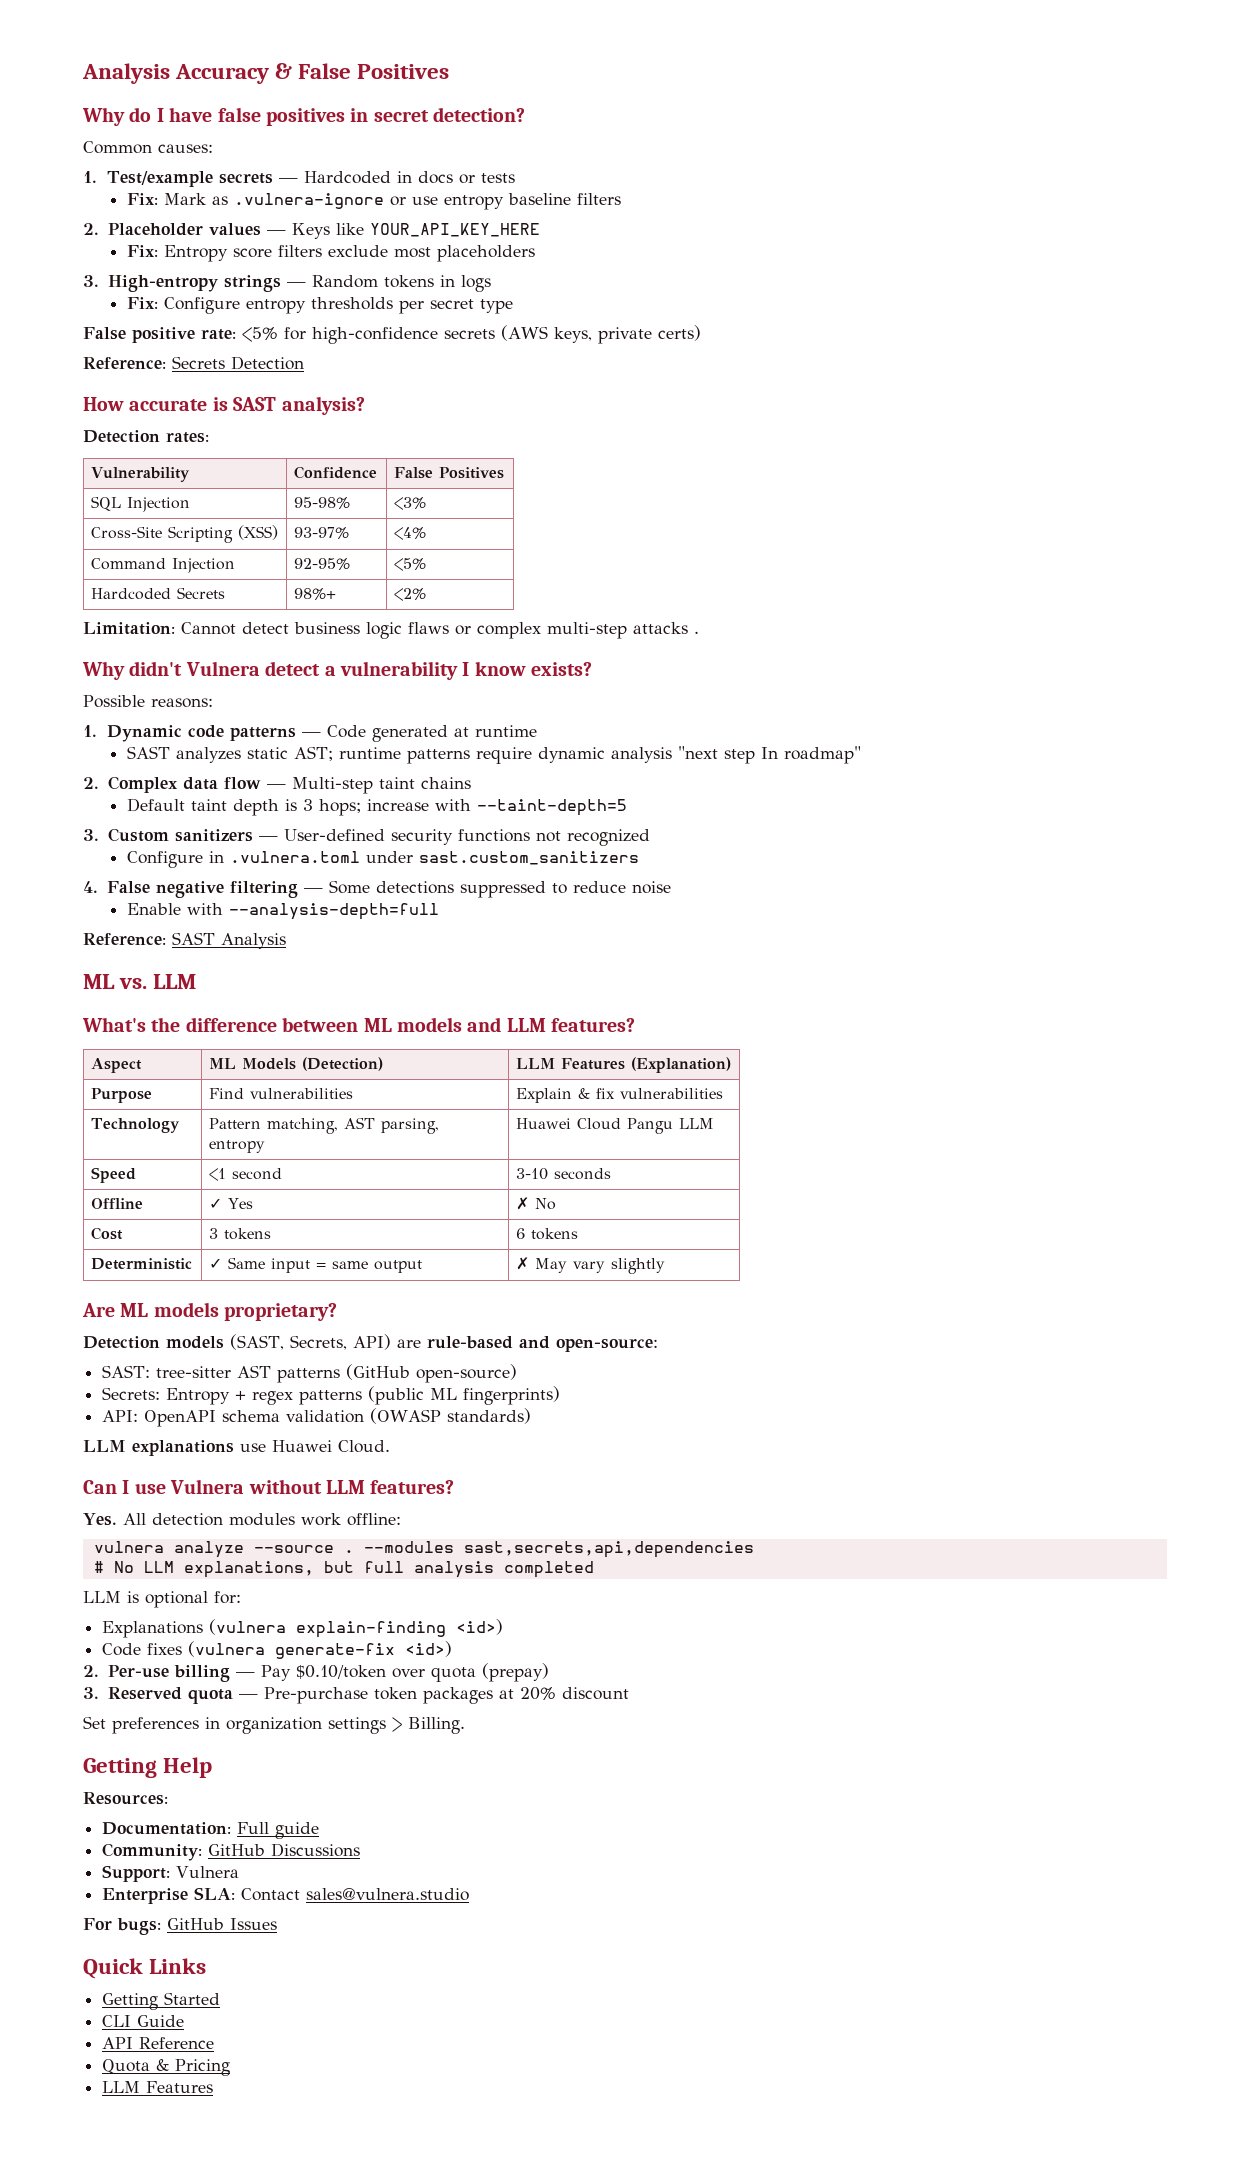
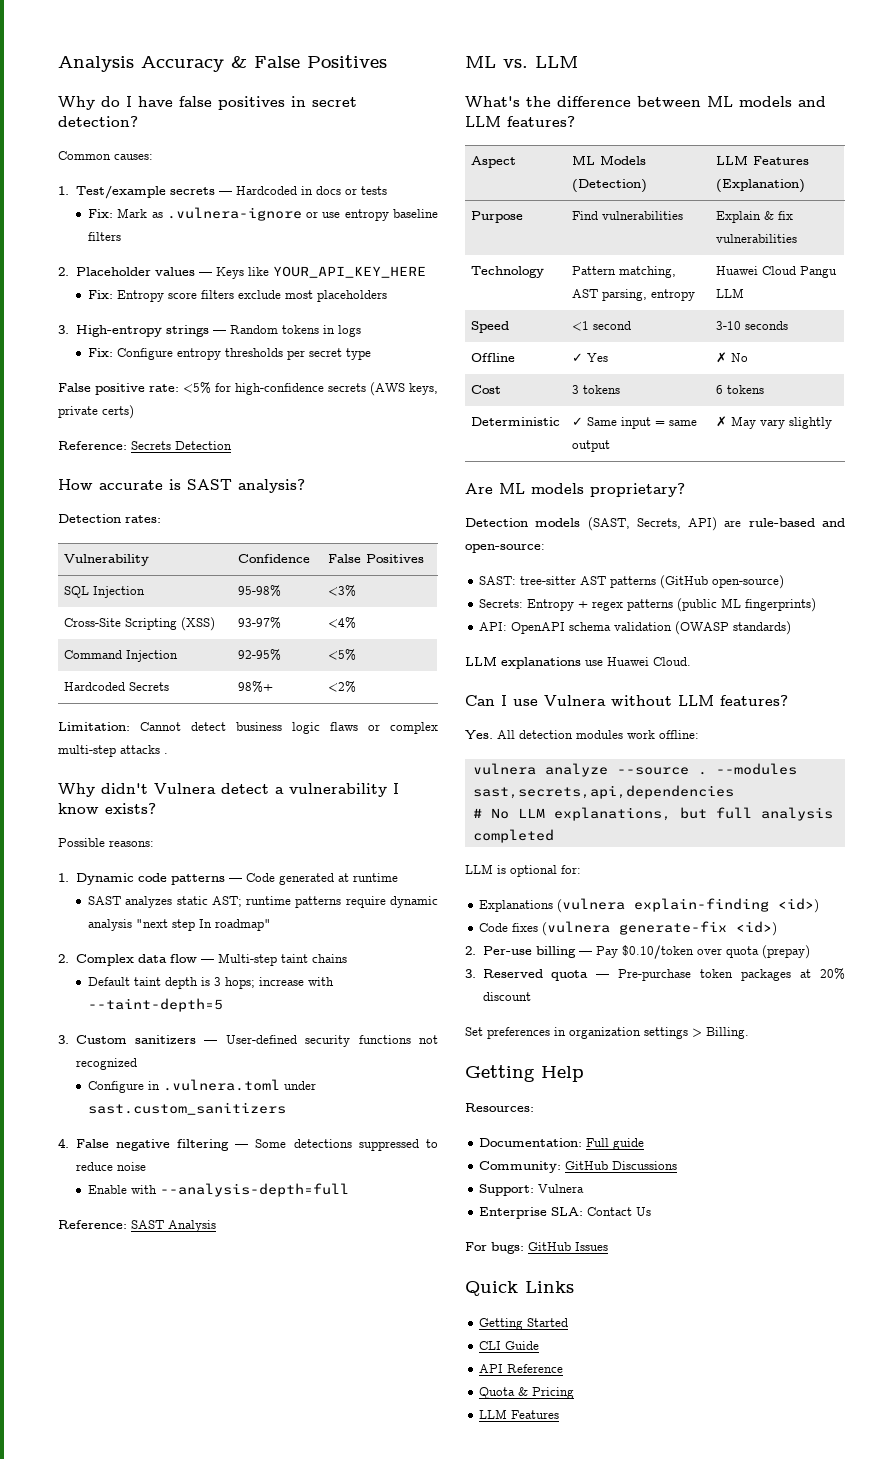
[306,1888,470,1901] sales@vulnera.studio -> [636,1207,652,1216] Us

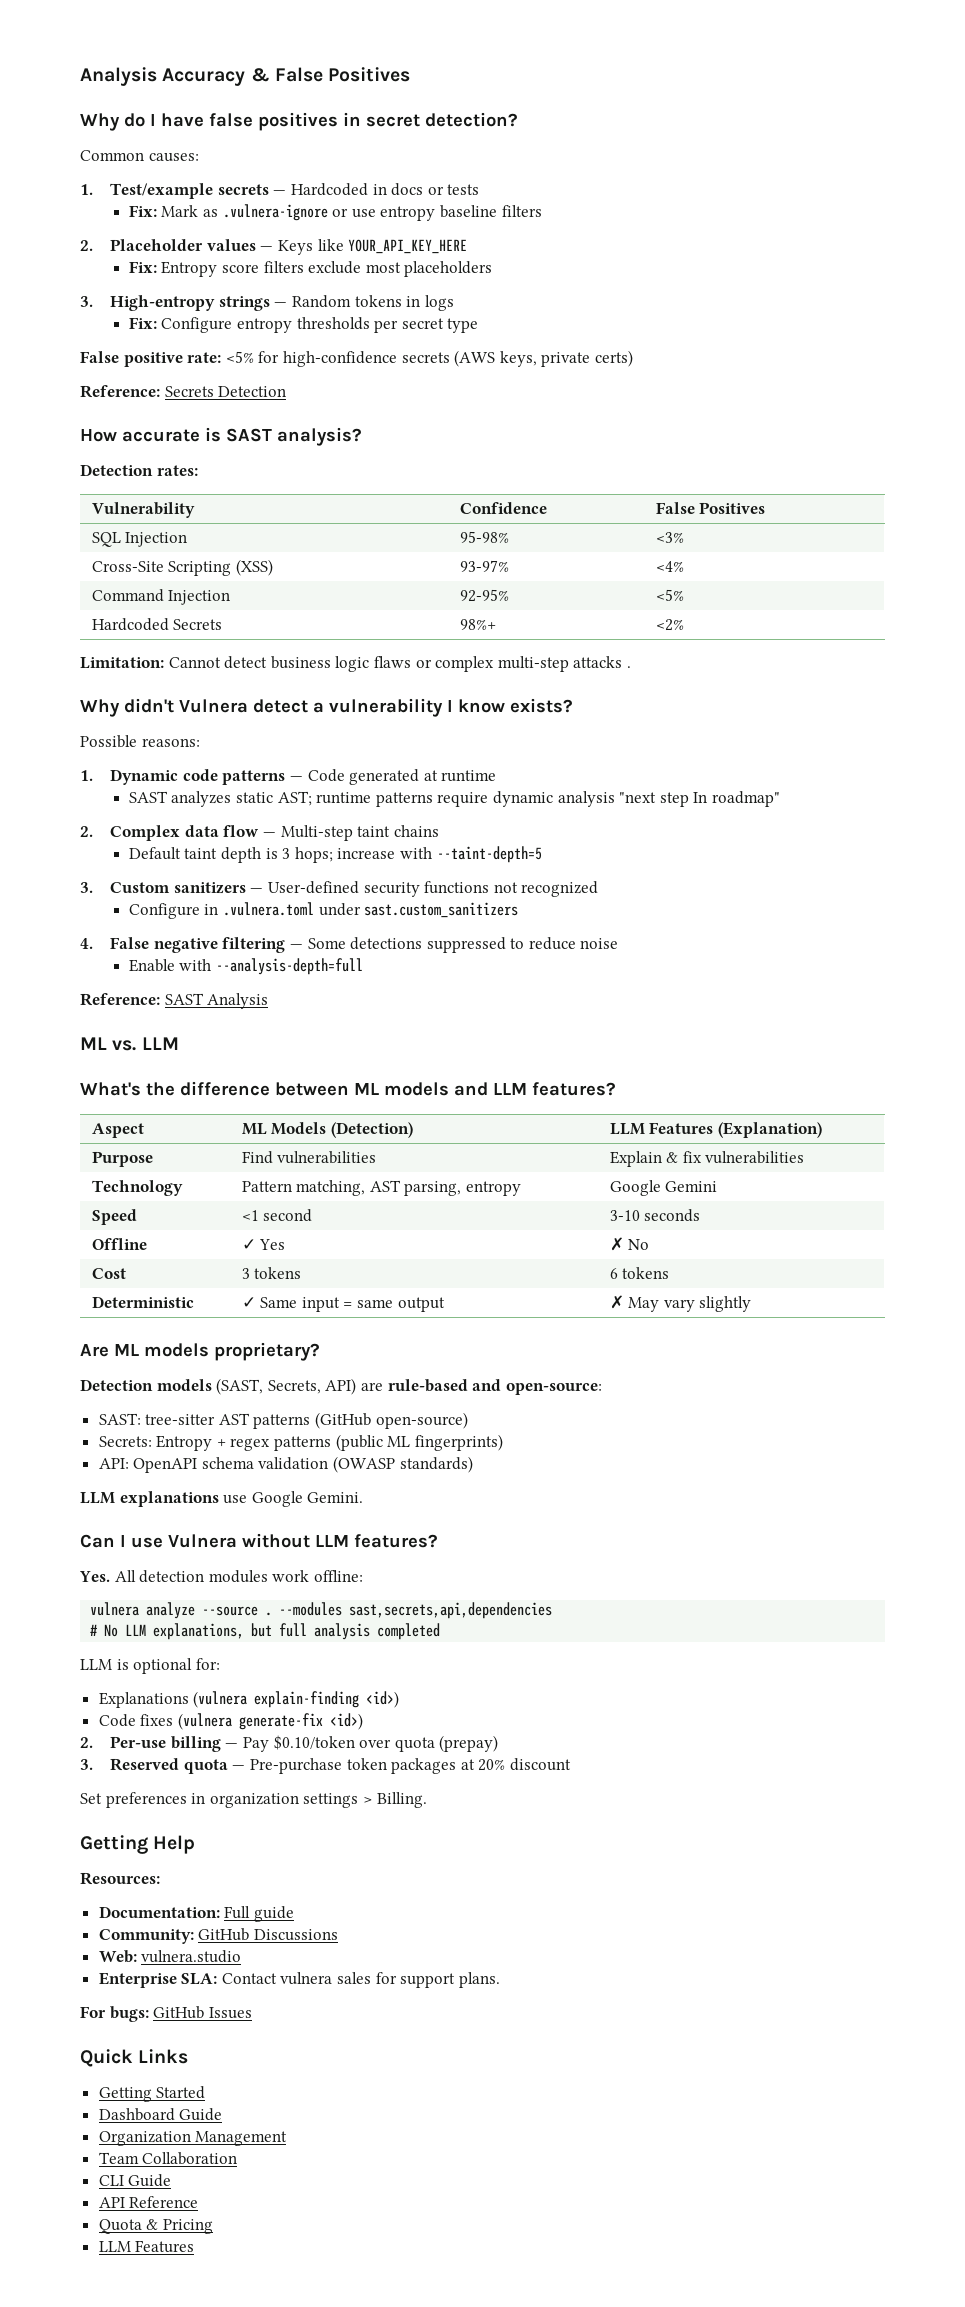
[715,266,837,278] [715,288,744,298] Huawei Cloud Pangu LLM -> [609,1180,718,1196] Google Gemini
[607,657,691,666] Huawei Cloud. -> [251,1491,364,1507] Google Gemini.
[479,1184,585,1196] Support: Vulnera -> [98,1950,242,1963] Web: vulnera.studio
[636,1207,652,1216] Us -> [280,1972,500,1988] vulnera sales for support plans.
(569, 1322) none -> [98,2108,223,2121] [98,2131,288,2146] [98,2152,238,2165] // Dashboard Guide // Organization Management // Team Collaboration

